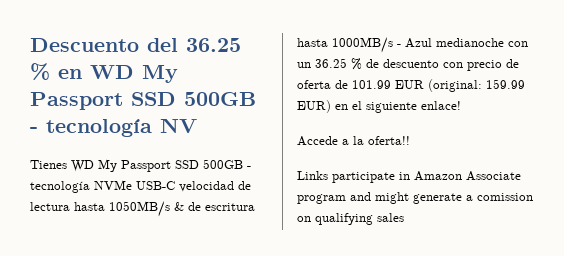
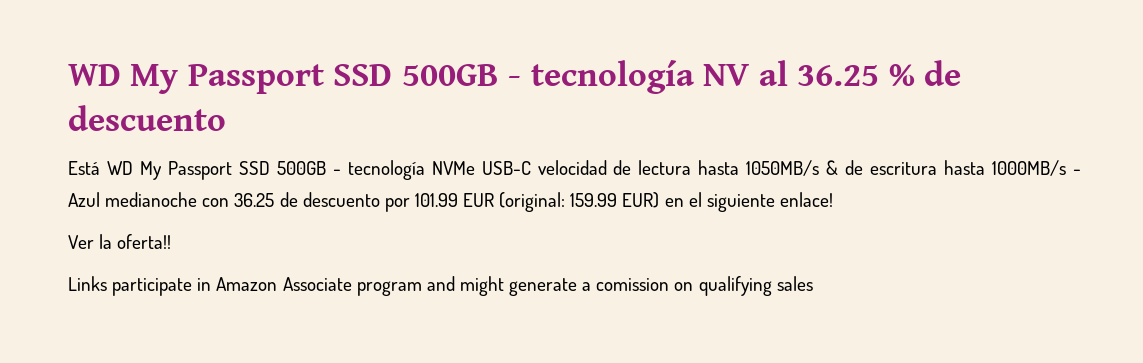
[30,38,241,52] [30,63,82,80] Descuento del 36.25 % en -> (68, 75) none
[30,160,67,169] // Tienes -> [758,60,961,86] [68,105,226,131] [68,161,100,175] al 36.25 % de descuento // Está
[297,58,519,71] [297,80,348,89] un 36.25 % de descuento con precio de oferta de -> [234,192,410,212] 36.25 de descuento por
[297,136,349,146] Accede a -> [68,235,94,249] Ver

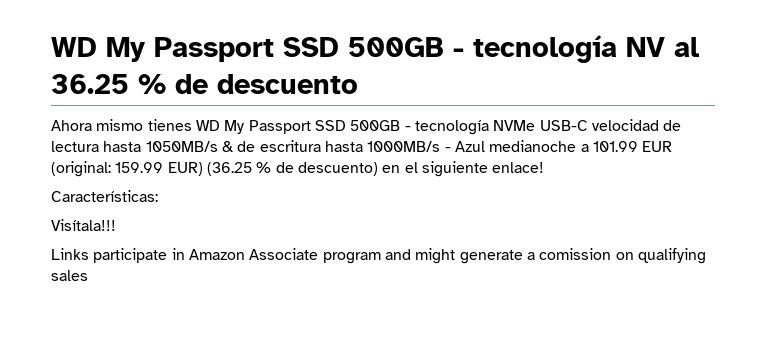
[68,161,100,175] Está -> [51,119,192,131] Ahora mismo tienes
[202,192,410,212] con 36.25 de descuento por -> [580,144,589,152] a
(660, 200) none -> [206,162,378,176] (36.25 % de descuento)
[68,234,172,249] Ver la oferta!! -> [51,190,158,202] [51,219,116,231] Características: // Visítala!!!

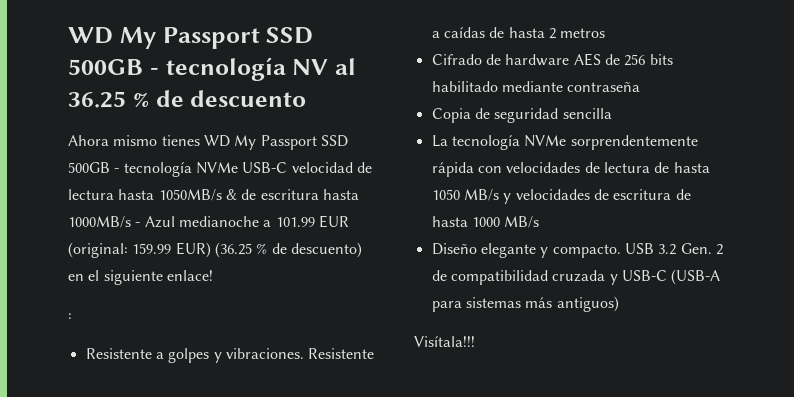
[51,190,158,202] [51,219,116,231] [51,248,706,264] [51,270,88,281] Características: // Visítala!!! // Links participate in Amazon Associate program and might generate a comission on qualifying sales -> [68,313,72,320] [85,348,375,363] [431,27,606,39] [431,53,673,66] [431,81,641,92] [431,108,612,123] [431,135,698,150] [431,162,710,177] [431,189,691,204] [431,216,540,228] [431,243,723,258] [431,269,721,285] [431,296,619,312] [414,336,475,347] : // Resistente a golpes y vibraciones. Resistente a caídas de hasta 2 metros // Cifrado de hardware AES de 256 bits habilitado mediante contraseña // Copia de seguridad sencilla // La tecnología NVMe sorprendentemente rápida con velocidades de lectura de hasta 1050 MB/s y velocidades de escritura de hasta 1000 MB/s // Diseño elegante y compacto. USB 3.2 Gen. 2 de compatibilidad cruzada y USB-C (USB-A para sistemas más antiguos) // Visítala!!!

